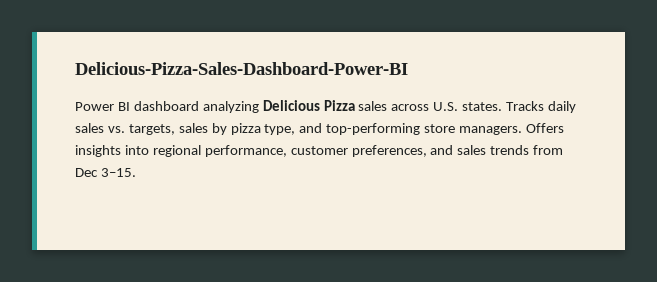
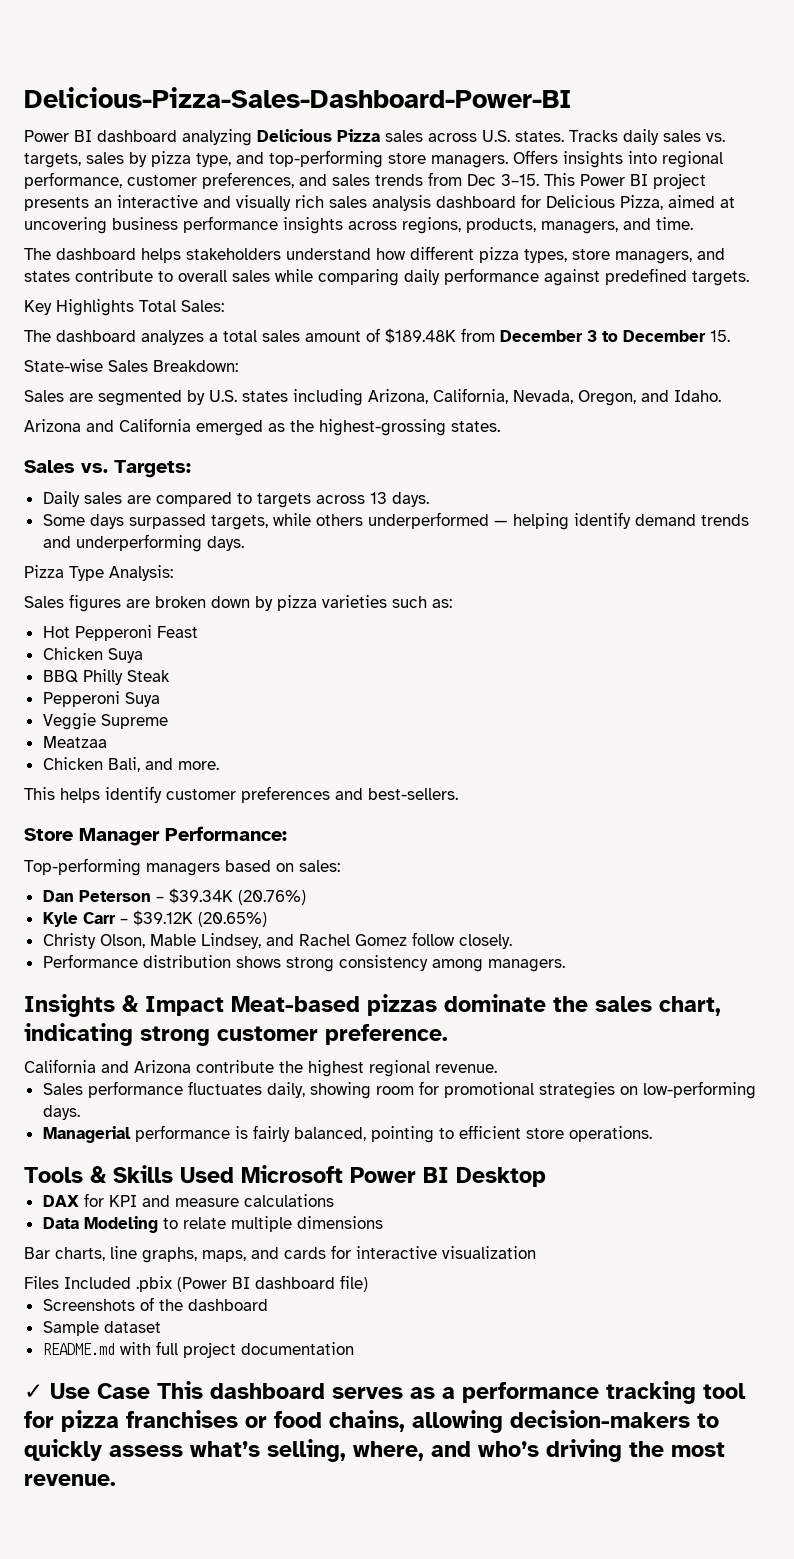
(136, 172) none -> [544,173,706,189] [24,194,735,211] [24,216,693,234] [24,246,725,264] [24,268,749,286] [24,299,224,316] [24,328,730,345] [24,359,238,372] [24,388,721,406] [24,418,500,436] [24,460,191,478] [42,491,429,508] [42,512,749,530] [42,534,244,552] [24,565,173,581] [24,594,452,612] [42,625,198,641] [42,647,143,663] [42,669,170,685] [42,691,160,707] [42,713,168,730] [42,736,107,748] [42,757,219,772] [24,786,458,803] [24,826,287,846] [24,858,340,876] [42,888,306,905] [42,910,267,927] [42,932,512,949] [42,954,565,972] [24,994,721,1017] [24,1023,448,1046] [24,1059,497,1077] [42,1081,756,1099] [42,1105,80,1120] [42,1125,652,1143] [24,1165,546,1187] [42,1193,334,1207] [42,1216,383,1233] [24,1245,536,1263] [24,1275,368,1292] [42,1297,268,1311] [42,1321,161,1336] [42,1341,354,1358] [24,1381,746,1404] [24,1410,719,1433] [24,1439,725,1462] [24,1474,116,1486] This Power BI project presents an interactive and visually rich sales analysis dashboard for Delicious Pizza, aimed at uncovering business performance insights across regions, products, managers, and time. // The dashboard helps stakeholders understand how different pizza types, store managers, and states contribute to overall sales while comparing daily performance against predefined targets. // Key Highlights Total Sales: // The dashboard analyzes a total sales amount of $189.48K from December 3 to December 15. // State-wise Sales Breakdown: // Sales are segmented by U.S. states including Arizona, California, Nevada, Oregon, and Idaho. // Arizona and California emerged as the highest-grossing states. // Sales vs. Targets: // Daily sales are compared to targets across 13 days. // Some days surpassed targets, while others underperformed — helping identify demand trends and underperforming days. // Pizza Type Analysis: // Sales figures are broken down by pizza varieties such as: // Hot Pepperoni Feast // Chicken Suya // BBQ Philly Steak // Pepperoni Suya // Veggie Supreme // Meatzaa // Chicken Bali, and more. // This helps identify customer preferences and best-sellers. // Store Manager Performance: // Top-performing managers based on sales: // Dan Peterson – $39.34K (20.76%) // Kyle Carr – $39.12K (20.65%) // Christy Olson, Mable Lindsey, and Rachel Gomez follow closely. // Performance distribution shows strong consistency among managers. // Insights & Impact Meat-based pizzas dominate the sales chart, indicating strong customer preference. // California and Arizona contribute the highest regional revenue. // Sales performance fluctuates daily, showing room for promotional strategies on low-performing days. // Managerial performance is fairly balanced, pointing to efficient store operations. // Tools & Skills Used Microsoft Power BI Desktop // DAX for KPI and measure calculations // Data Modeling to relate multiple dimensions // Bar charts, line graphs, maps, and cards for interactive visualization // Files Included .pbix (Power BI dashboard file) // Screenshots of the dashboard // Sample dataset // README.md with full project documentation // ✓ Use Case This dashboard serves as a performance tracking tool for pizza franchises or food chains, allowing decision-makers to quickly assess what’s selling, where, and who’s driving the most revenue.

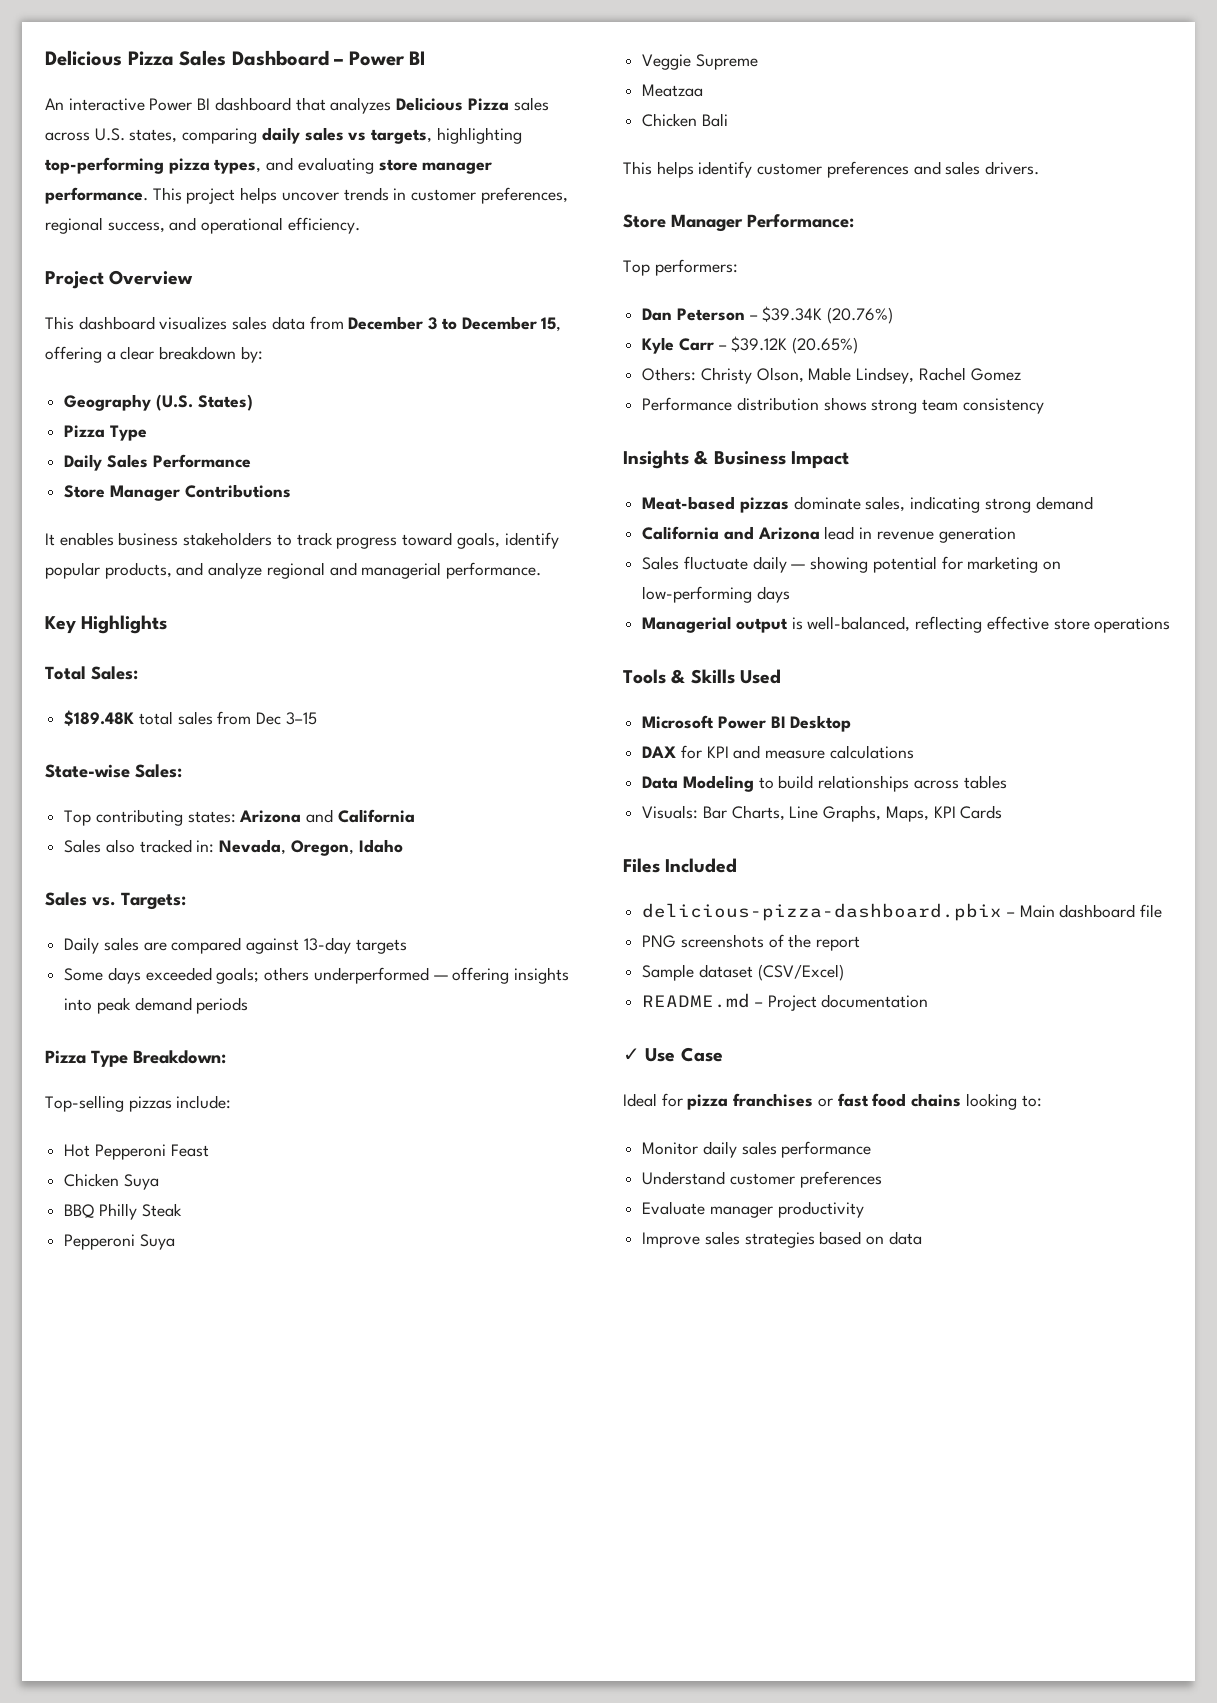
[24,87,571,108] Delicious-Pizza-Sales-Dashboard-Power-BI // -> [45,50,427,66] [45,98,145,111] Delicious Pizza Sales Dashboard – Power BI // An interactive
[182,129,252,146] analyzing -> [295,97,392,114] that analyzes
[515,129,725,145] [24,150,723,168] [24,172,706,189] [24,194,735,211] [24,216,693,234] [24,246,725,264] [24,268,749,286] [24,299,224,316] [24,328,456,345] states. Tracks daily sales vs. targets, sales by pizza type, and top-performing store managers. Offers insights into regional performance, customer preferences, and sales trends from Dec 3–15. This Power BI project presents an interactive and visually rich sales analysis dashboard for Delicious Pizza, aimed at uncovering business performance insights across regions, products, managers, and time. // The dashboard helps stakeholders understand how different pizza types, store managers, and states contribute to overall sales while comparing daily performance against predefined targets. // Key Highlights Total Sales: // The dashboard analyzes a total sales amount of $189.48K -> [129,127,522,144] [45,157,493,174] [45,187,568,204] [45,217,360,234] [45,270,194,289] [45,316,305,330] states, comparing daily sales vs targets, highlighting top-performing pizza types, and evaluating store manager performance. This project helps uncover trends in customer preferences, regional success, and operational efficiency. // Project Overview // This dashboard visualizes sales data
[710,330,730,342] [24,359,238,372] [24,388,721,406] [24,418,500,436] 15. // State-wise Sales Breakdown: // Sales are segmented by U.S. states including Arizona, California, Nevada, Oregon, and Idaho. // Arizona and California emerged as the highest-grossing states. -> [541,317,562,332] [45,346,263,363] [64,394,253,411] [64,425,147,441] [64,454,251,471] [64,484,291,501] [45,532,559,549] [45,562,542,579] [45,615,168,634] [45,666,138,680] [64,710,317,726] [45,764,182,778] [64,809,415,826] [64,839,403,856] 15, offering a clear breakdown by: // Geography (U.S. States) // Pizza Type // Daily Sales Performance // Store Manager Contributions // It enables business stakeholders to track progress toward goals, identify popular products, and analyze regional and managerial performance. // Key Highlights // Total Sales: // $189.48K total sales from Dec 3–15 // State-wise Sales: // Top contributing states: Arizona and California // Sales also tracked in: Nevada, Oregon, Idaho
[236,493,252,504] to -> [246,937,351,954] against 13-day
[315,492,429,507] across 13 days. -> (407, 946) none
[128,512,749,530] [42,534,244,552] [24,565,173,581] [24,594,452,612] surpassed targets, while others underperformed — helping identify demand trends and underperforming days. // Pizza Type Analysis: // Sales figures are broken down by pizza varieties such as: -> [145,967,570,984] [64,997,249,1014] [45,1050,226,1067] [45,1095,232,1112] exceeded goals; others underperformed — offering insights into peak demand periods // Pizza Type Breakdown: // Top-selling pizzas include:
[107,757,219,772] Bali, and more. -> [701,113,728,127] Bali
[368,788,458,800] best-sellers. -> [945,161,1040,175] sales drivers.
[24,858,340,876] Top-performing managers based on sales: -> [623,259,738,276] Top performers:
(267, 919) none -> [642,367,697,381] Others:
[265,934,294,946] and -> (915, 375) none
[411,932,512,949] follow closely. -> (1021, 374) none
(334, 964) none -> [922,399,959,411] team
[431,959,565,972] among managers. -> (1044, 406) none
(139, 1003) none -> [713,451,786,465] Business
(224, 1006) none -> (849, 460) //
[553,996,721,1016] [24,1023,448,1046] [24,1059,497,1077] [42,1081,615,1099] the sales chart, indicating strong customer preference. // California and Arizona contribute the highest regional revenue. // Sales performance fluctuates daily, showing room for promotional strategies -> [865,496,1093,513] [642,526,1016,543] [642,556,1039,573] sales, indicating strong demand // California and Arizona lead in revenue generation // Sales fluctuate daily — showing potential for marketing
[42,1105,80,1120] days. -> [756,586,790,603] days
[134,1125,652,1143] performance is fairly balanced, pointing to efficient store operations. -> [735,616,1171,633] output is well-balanced, reflecting effective store operations
(234, 1175) none -> (781, 676) //
[182,1216,383,1232] [24,1245,536,1263] [24,1275,368,1292] [42,1299,135,1311] relate multiple dimensions // Bar charts, line graphs, maps, and cards for interactive visualization // Files Included .pbix (Power BI dashboard file) // Screenshots -> [778,775,1007,792] [642,805,1003,822] [623,858,738,873] [642,903,1163,921] [642,934,764,948] build relationships across tables // Visuals: Bar Charts, Line Graphs, Maps, KPI Cards // Files Included // delicious-pizza-dashboard.pbix – Main dashboard file // PNG screenshots
[187,1299,268,1311] dashboard -> [816,936,861,951] report
(161, 1327) none -> [757,964,844,981] (CSV/Excel)
[119,1341,236,1358] with full project -> [754,995,817,1011] – Project
[157,1381,746,1404] [24,1410,719,1433] [24,1439,725,1462] [24,1474,116,1486] This dashboard serves as a performance tracking tool for pizza franchises or food chains, allowing decision-makers to quickly assess what’s selling, where, and who’s driving the most revenue. -> [623,1093,1042,1110] [642,1141,872,1158] [642,1171,882,1188] [642,1201,864,1218] [642,1231,922,1248] // Ideal for pizza franchises or fast food chains looking to: // Monitor daily sales performance // Understand customer preferences // Evaluate manager productivity // Improve sales strategies based on data

